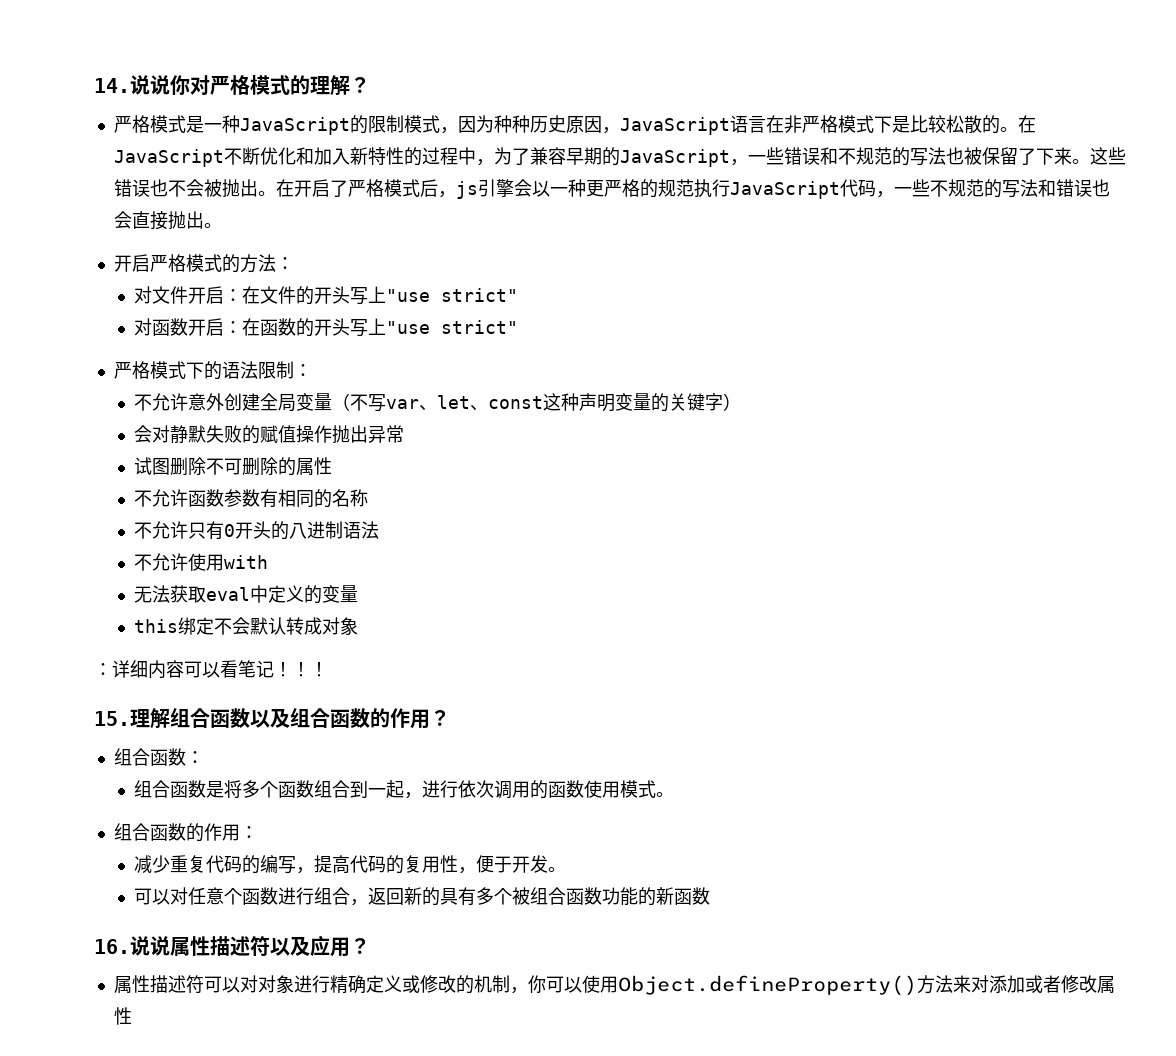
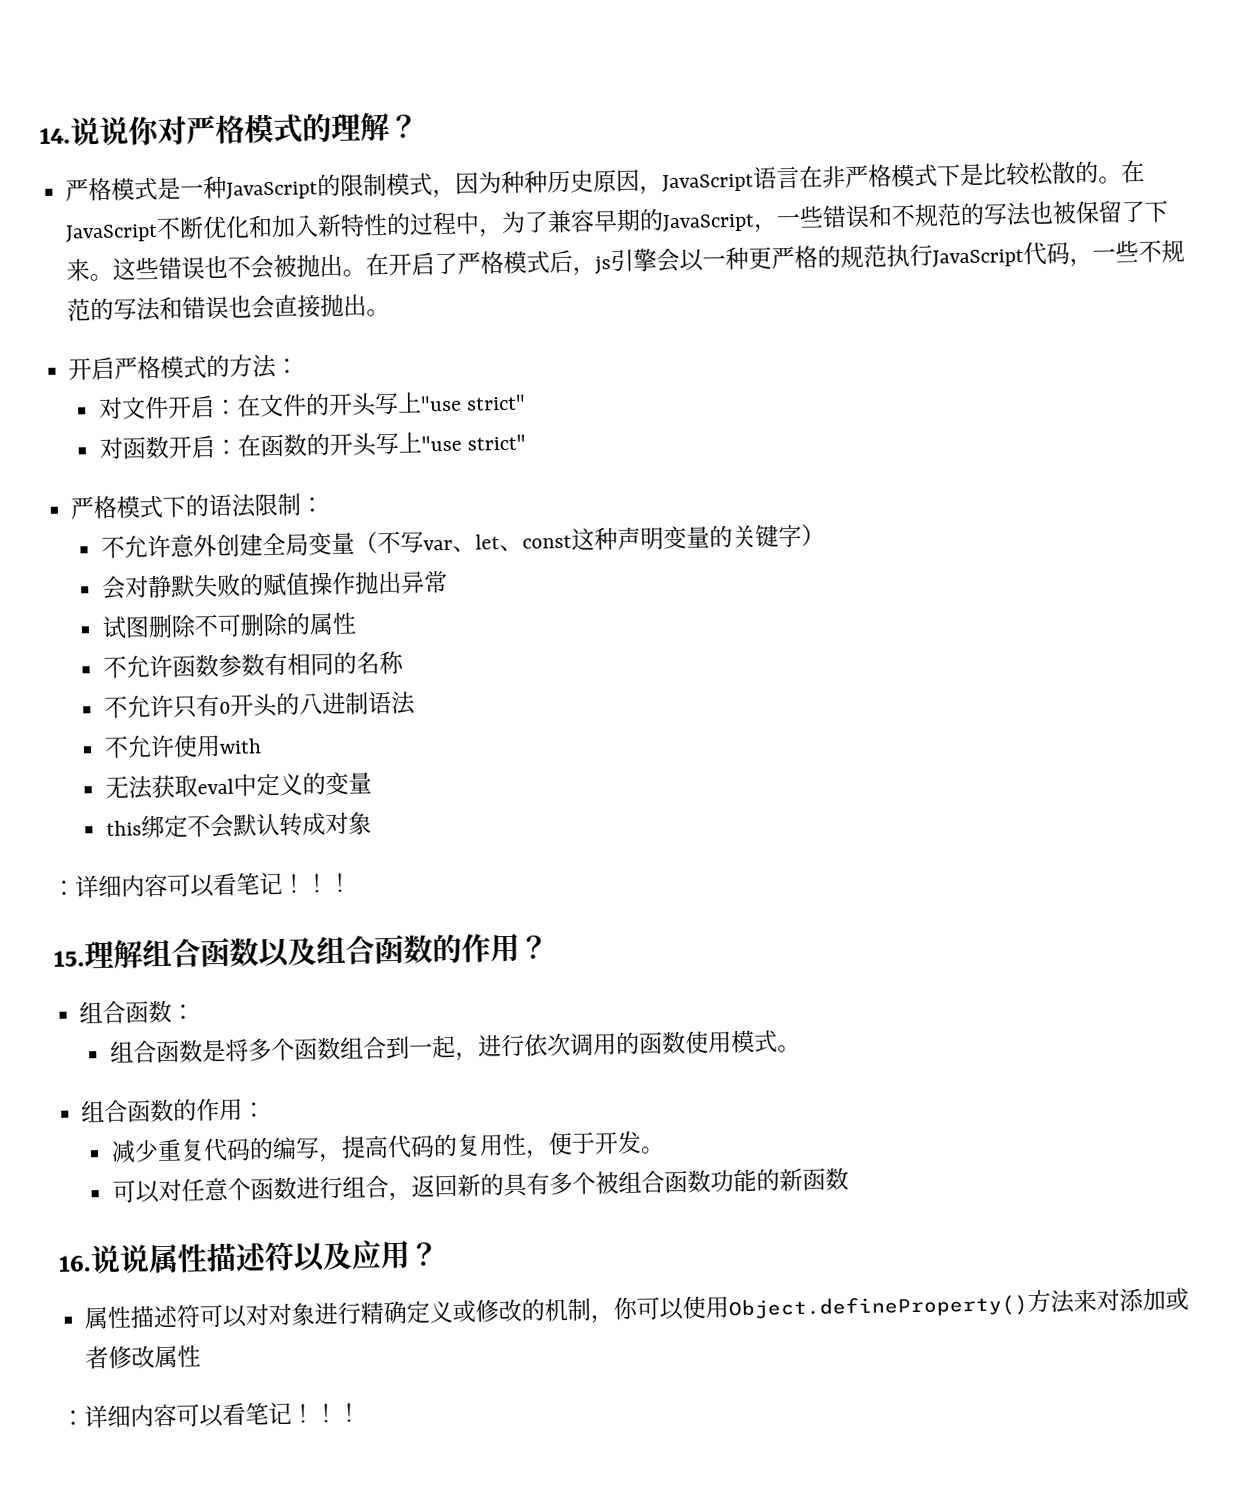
(132, 1016) none -> [61,1401,361,1429] // ：详细内容可以看笔记！！！

